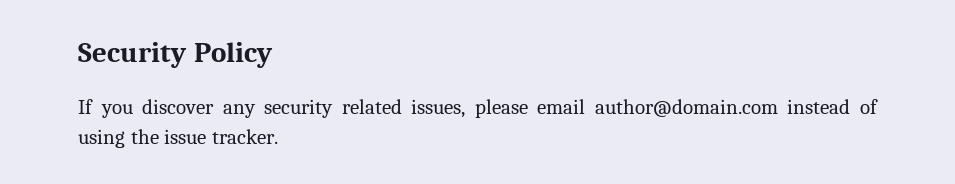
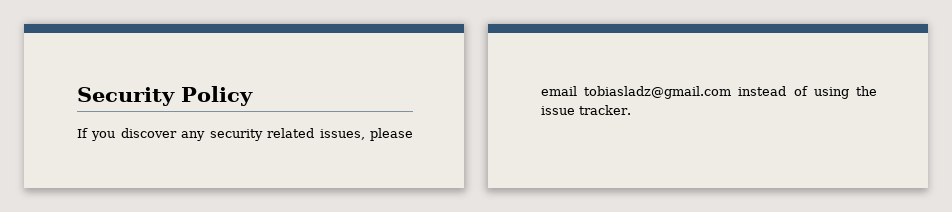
[594,99,778,117] author@domain.com -> [584,86,732,99] tobiasladz@gmail.com

